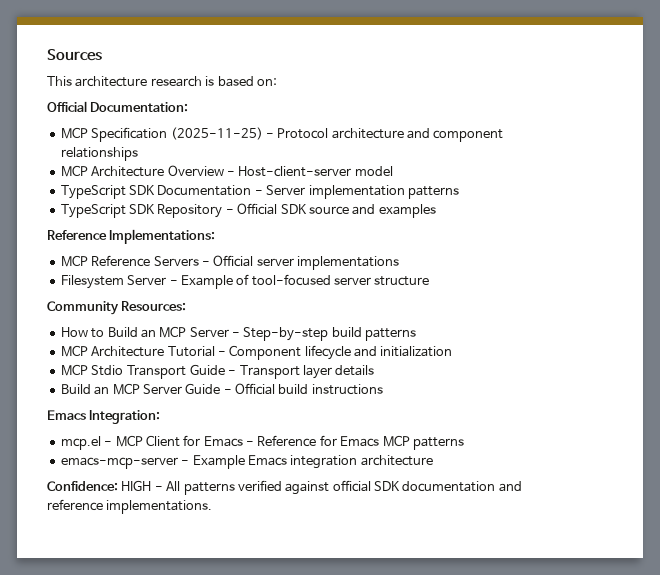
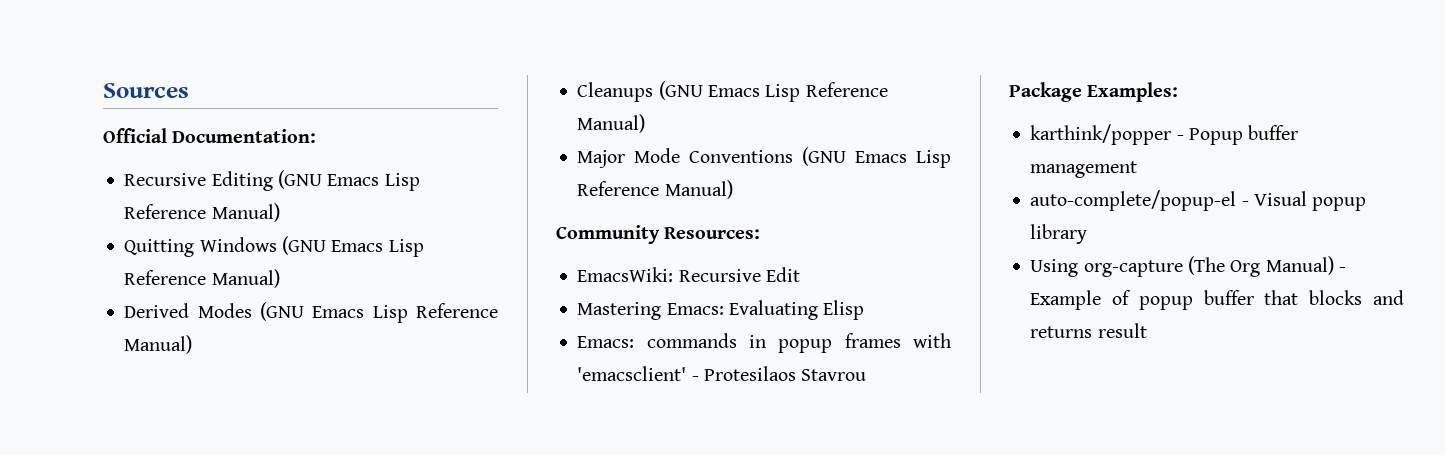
[47,76,277,87] [47,101,189,112] [60,127,504,142] [60,147,138,161] [60,165,393,177] [60,185,459,199] [60,203,436,218] [47,229,216,244] [60,255,399,270] [60,274,430,289] [47,301,187,315] [60,326,417,341] [60,345,453,360] [60,364,375,379] [60,383,383,395] [47,410,161,424] [60,435,464,450] [60,455,433,469] [47,480,522,495] [47,499,213,514] This architecture research is based on: // Official Documentation: // MCP Specification (2025-11-25) - Protocol architecture and component relationships // MCP Architecture Overview - Host-client-server model // TypeScript SDK Documentation - Server implementation patterns // TypeScript SDK Repository - Official SDK source and examples // Reference Implementations: // MCP Reference Servers - Official server implementations // Filesystem Server - Example of tool-focused server structure // Community Resources: // How to Build an MCP Server - Step-by-step build patterns // MCP Architecture Tutorial - Component lifecycle and initialization // MCP Stdio Transport Guide - Transport layer details // Build an MCP Server Guide - Official build instructions // Emacs Integration: // mcp.el - MCP Client for Emacs - Reference for Emacs MCP patterns // emacs-mcp-server - Example Emacs integration architecture // Confidence: HIGH - All patterns verified against official SDK documentation and reference implementations. -> [103,128,317,143] [124,170,420,191] [124,203,280,222] [124,236,424,257] [124,269,280,288] [124,302,498,323] [124,335,193,354] [577,81,888,102] [577,114,646,133] [577,147,951,168] [577,180,733,199] [556,225,761,244] [577,267,800,282] [577,300,865,320] [577,333,951,353] [577,366,867,381] [1009,82,1179,102] [1030,124,1299,145] [1030,161,1138,178] [1030,190,1367,211] [1030,224,1088,244] [1030,256,1346,277] [1030,290,1404,310] [1030,323,1147,338] Official Documentation: // Recursive Editing (GNU Emacs Lisp Reference Manual) // Quitting Windows (GNU Emacs Lisp Reference Manual) // Derived Modes (GNU Emacs Lisp Reference Manual) // Cleanups (GNU Emacs Lisp Reference Manual) // Major Mode Conventions (GNU Emacs Lisp Reference Manual) // Community Resources: // EmacsWiki: Recursive Edit // Mastering Emacs: Evaluating Elisp // Emacs: commands in popup frames with 'emacsclient' - Protesilaos Stavrou // Package Examples: // karthink/popper - Popup buffer management // auto-complete/popup-el - Visual popup library // Using org-capture (The Org Manual) - Example of popup buffer that blocks and returns result

